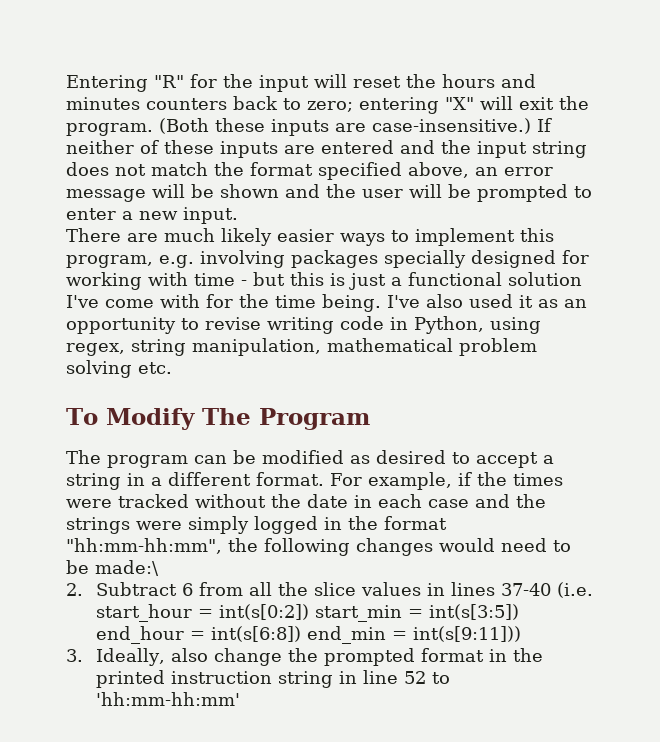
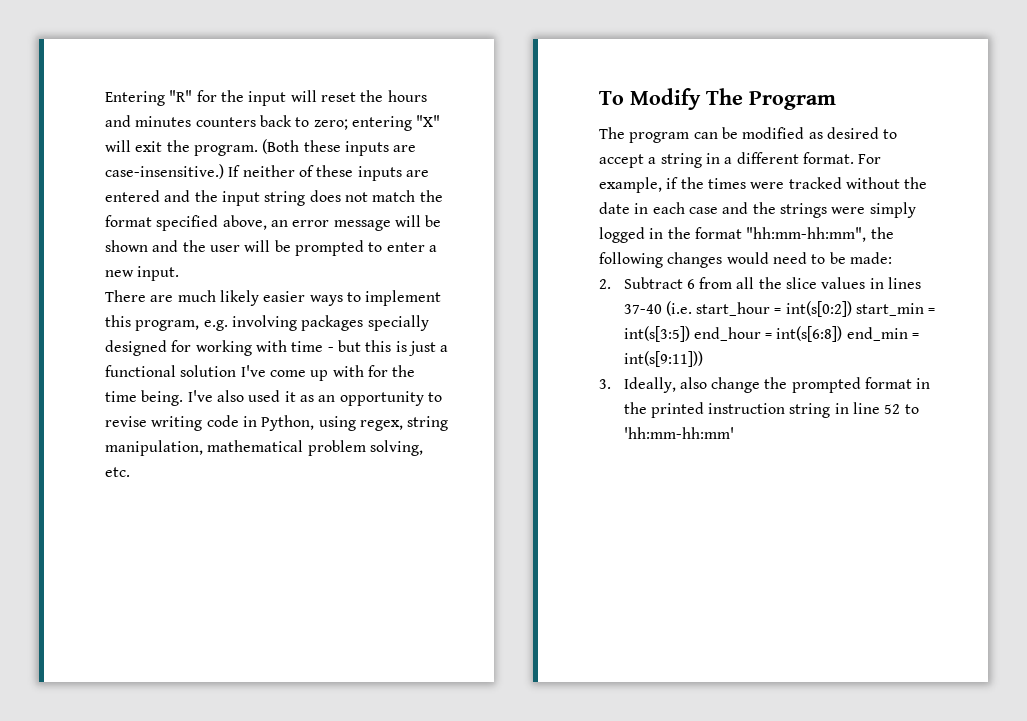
(154, 303) none -> [310,370,329,381] up
[66,360,132,378] solving -> [369,440,423,456] solving,
[95,560,159,576] made:\ -> [849,252,892,264] made:

